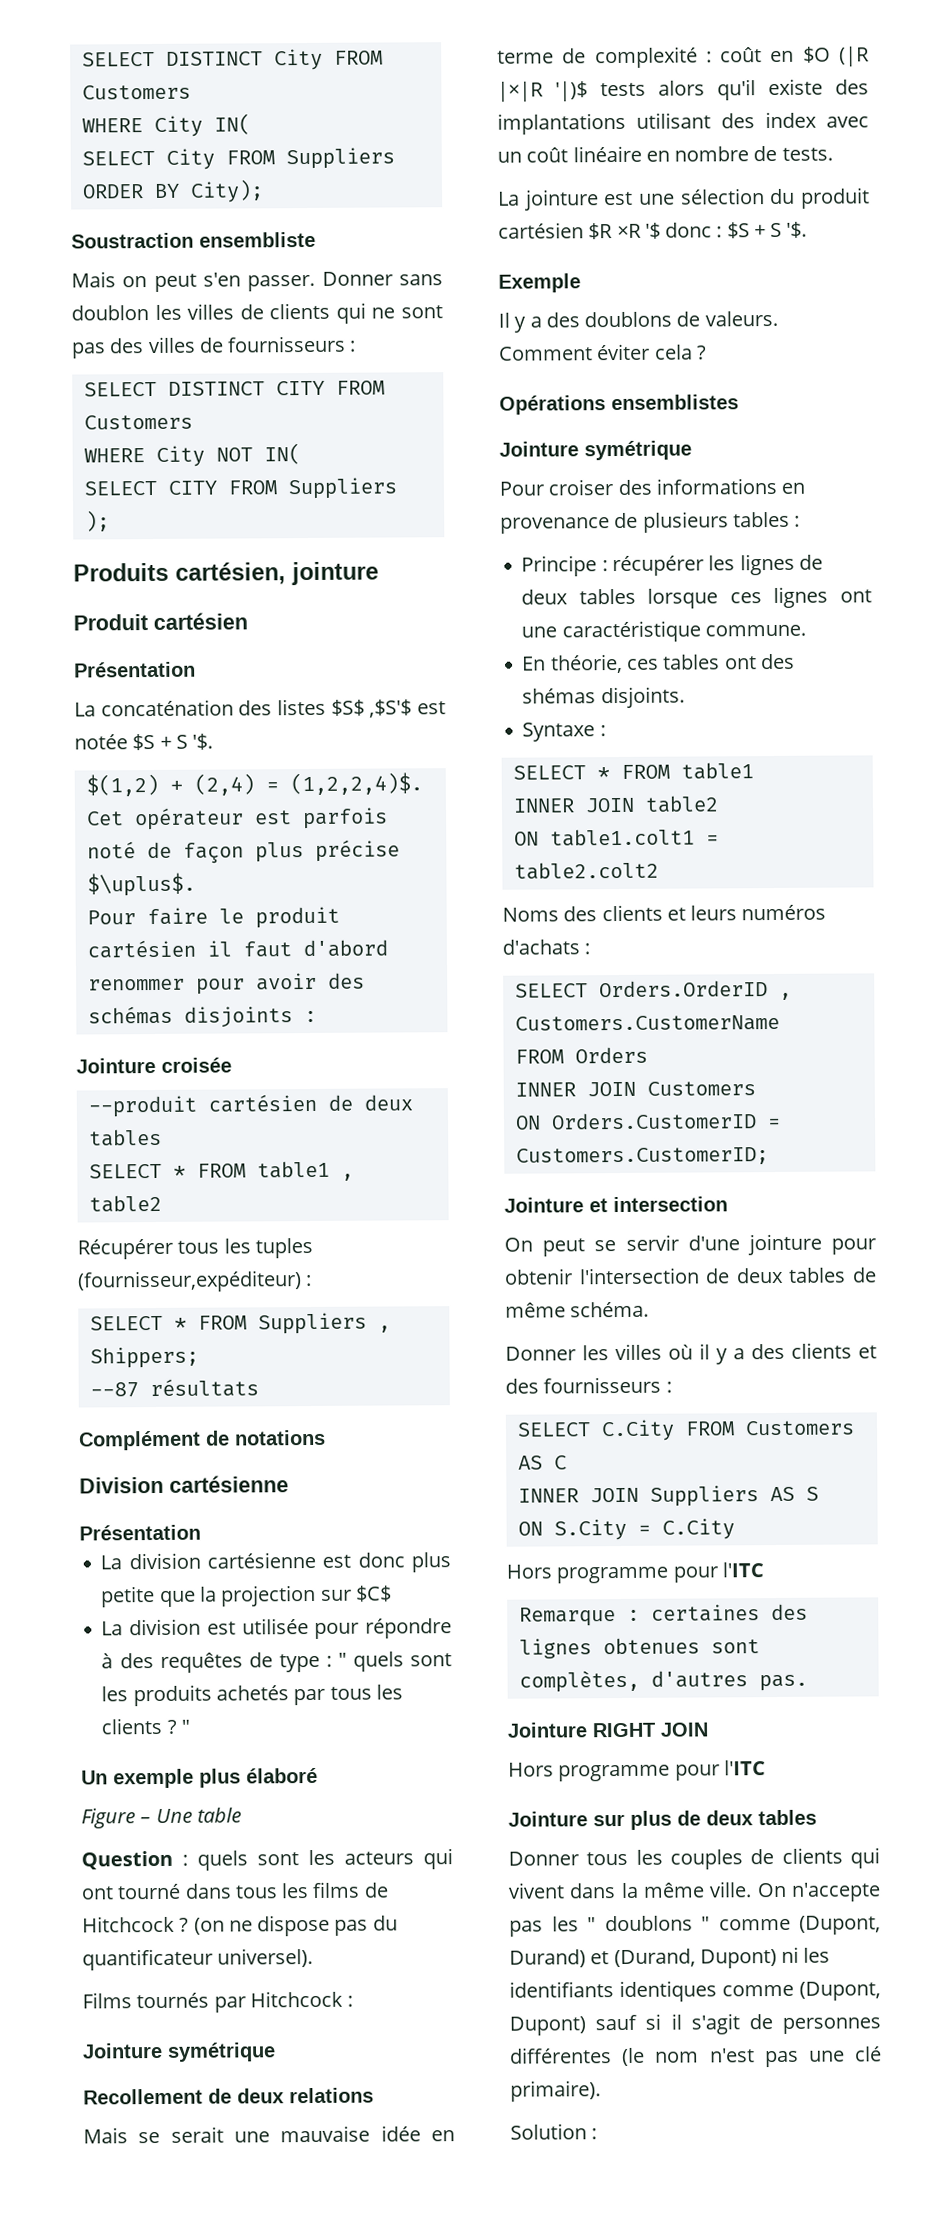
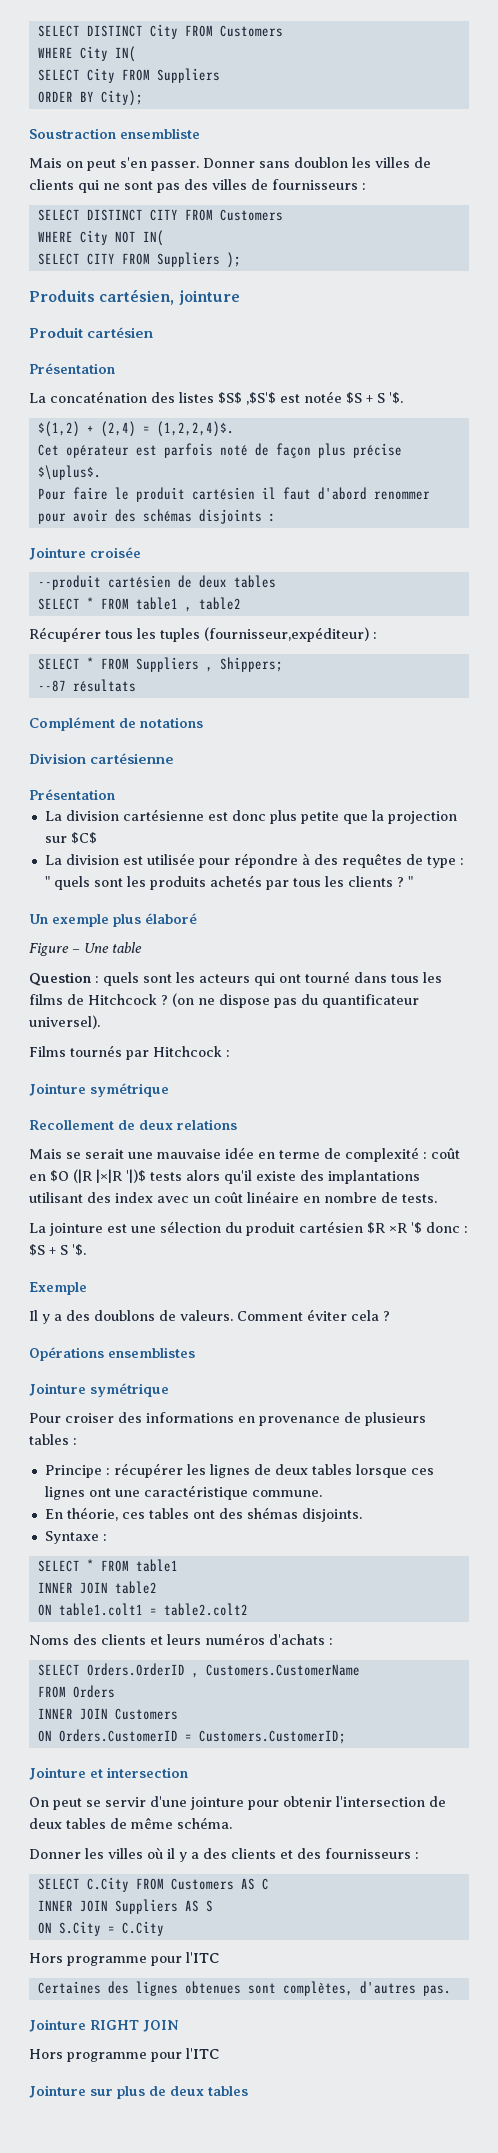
[518,1604,760,1627] Remarque : certaines -> [37,1981,101,1994] Certaines
[508,1847,880,1870] [508,1881,882,1902] [509,1915,881,1937] [509,1946,831,1969] [509,1980,881,2003] [509,2013,881,2036] [509,2046,882,2068] [510,2080,601,2102] [510,2123,598,2140] // Donner tous les couples de clients qui vivent dans la même ville. On n'accepte pas les " doublons " comme (Dupont, Durand) et (Durand, Dupont) ni les identifiants identiques comme (Dupont, Dupont) sauf si il s'agit de personnes différentes (le nom n'est pas une clé primaire). // Solution : -> (248, 2091) none

